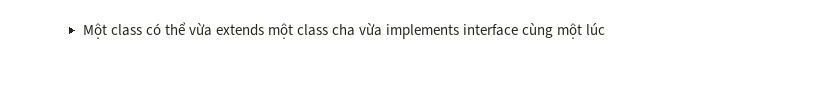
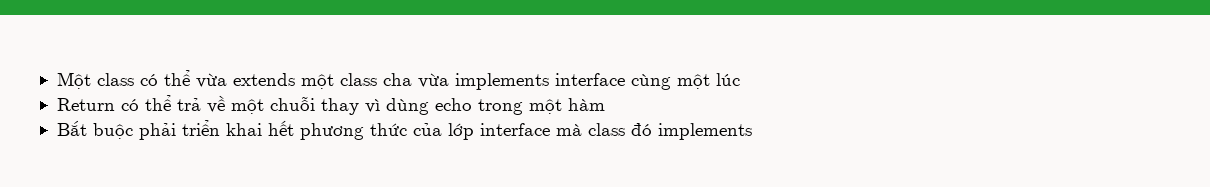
(606, 29) none -> [56,95,605,115] [56,120,752,140] // Return có thể trả về một chuỗi thay vì dùng echo trong một hàm // Bắt buộc phải triển khai hết phương thức của lớp interface mà class đó implements

